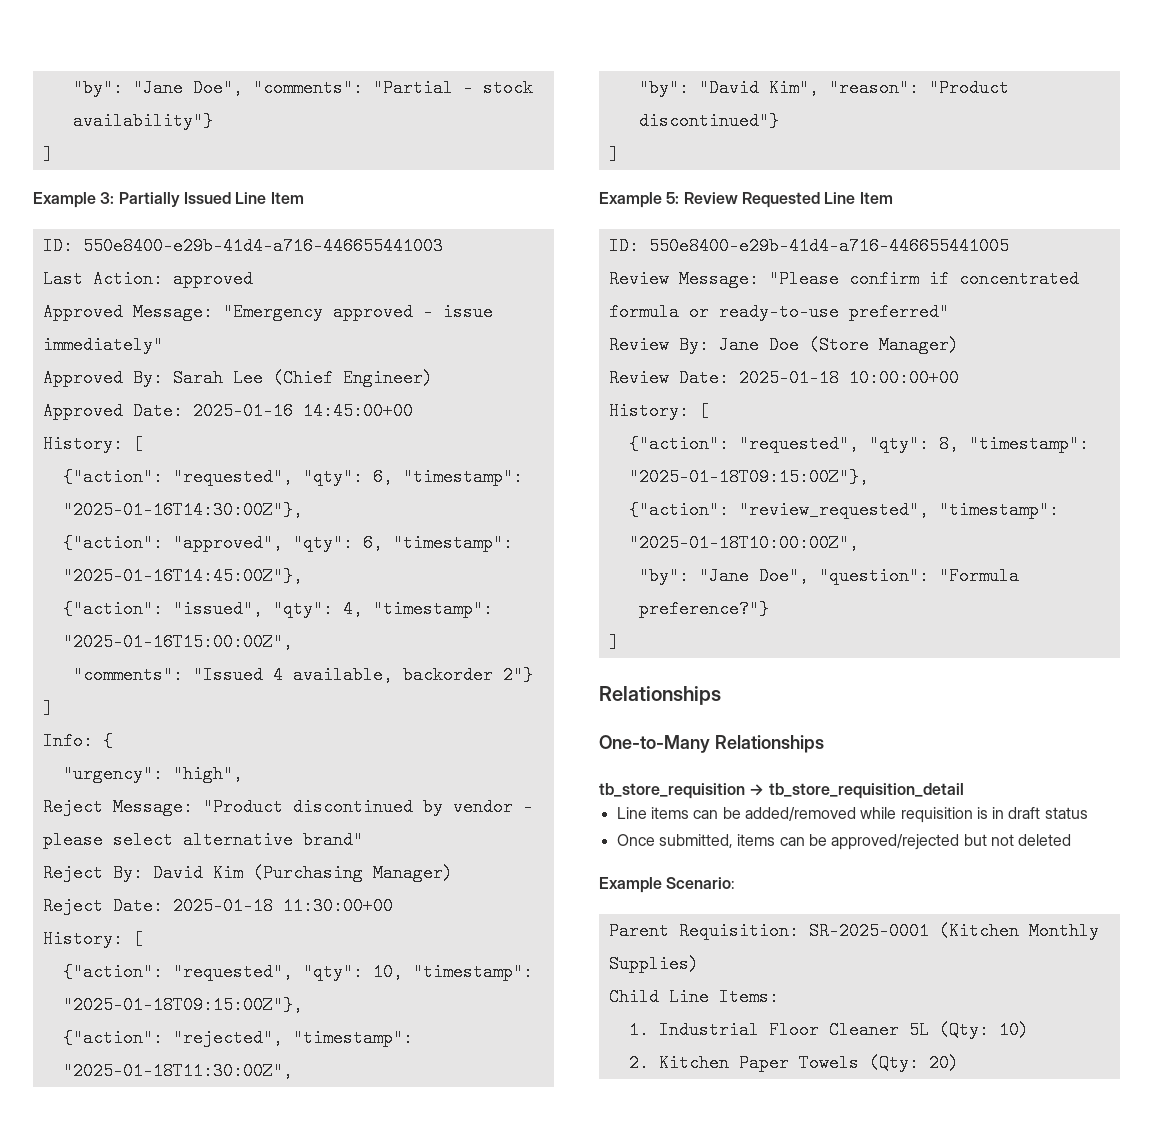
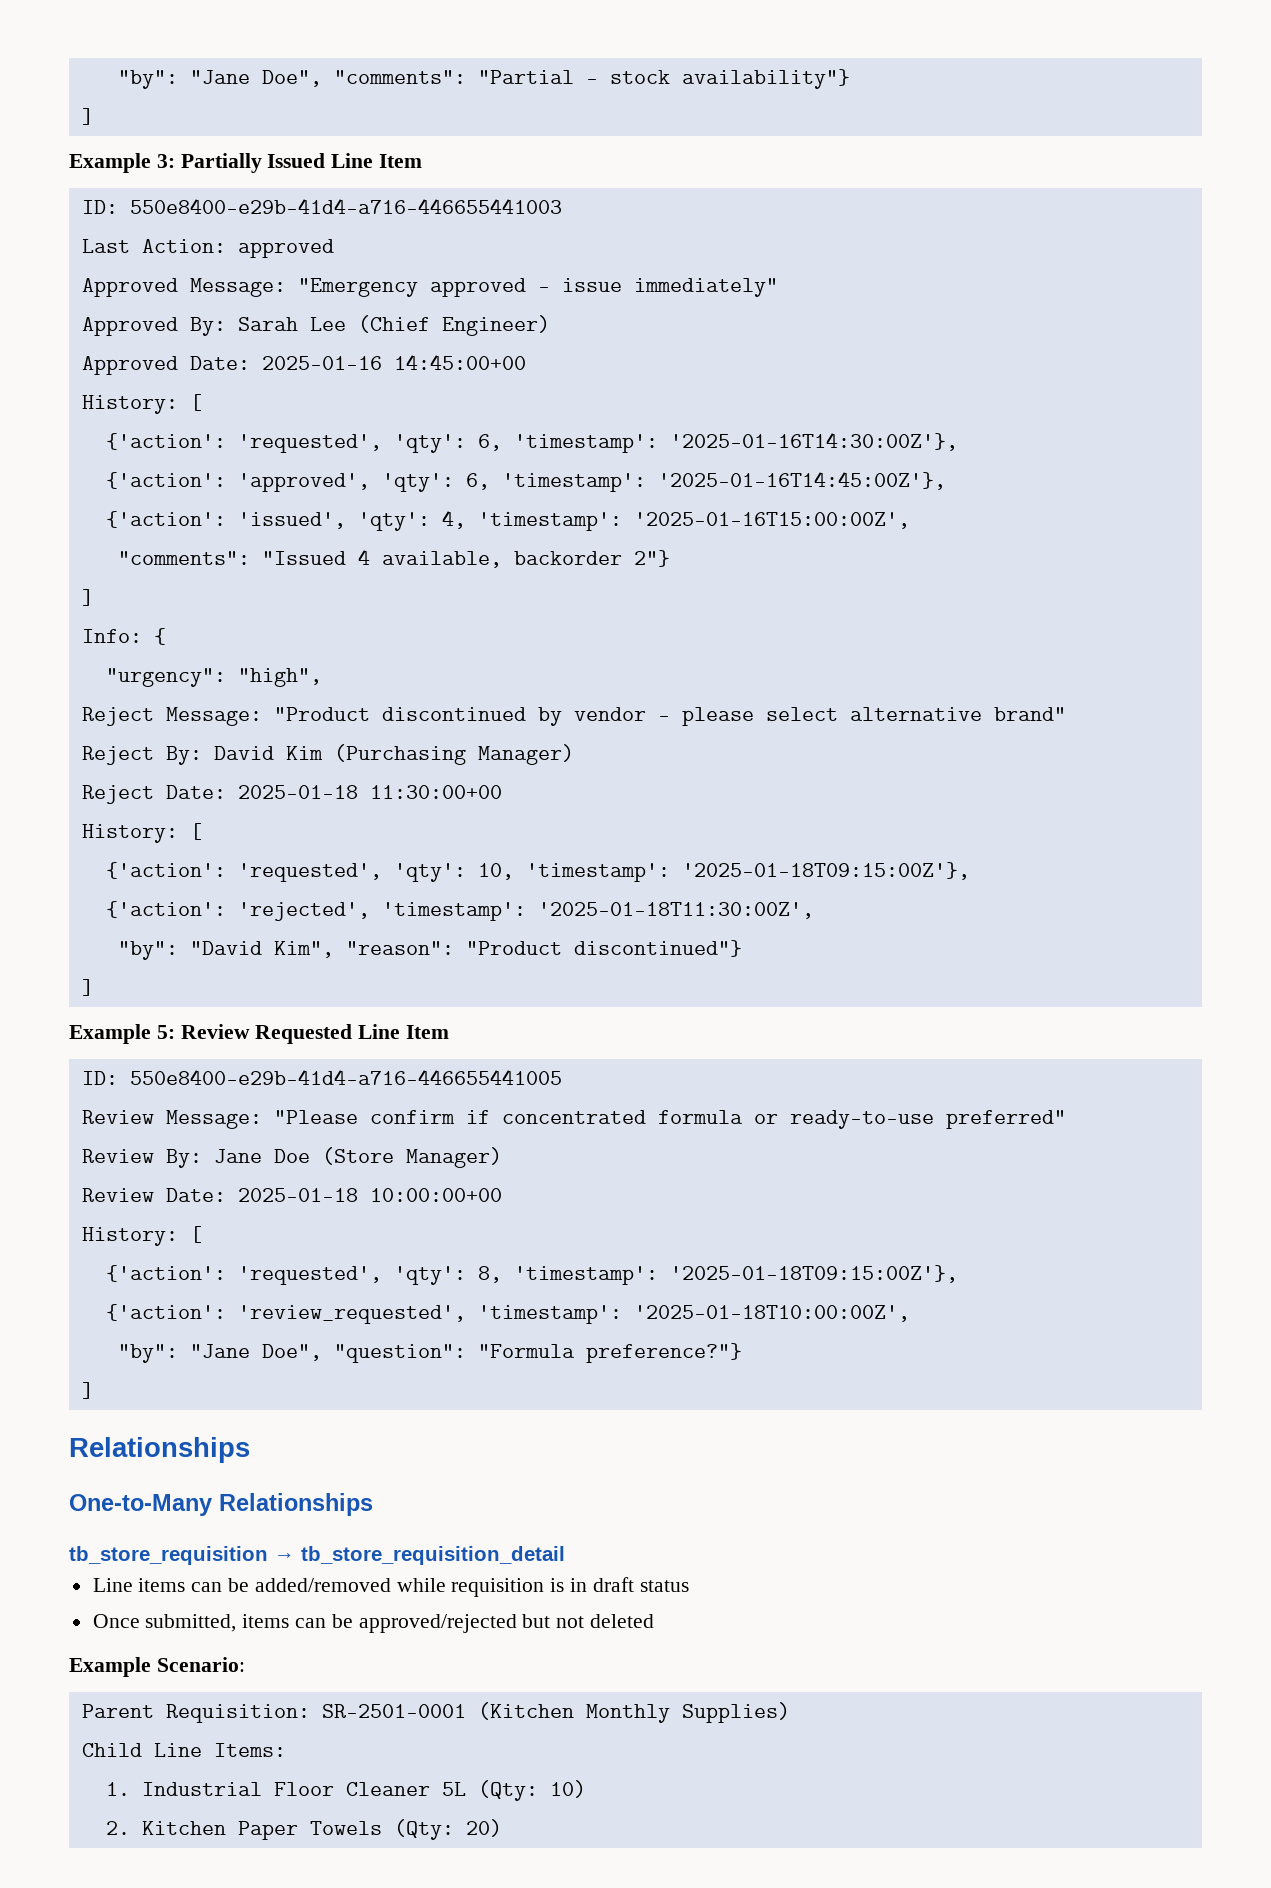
[62,468,523,486] [62,501,303,519] [62,534,513,552] [62,567,303,585] [62,600,493,618] [62,633,293,651] {"action": "requested", "qty": 6, "timestamp": "2025-01-16T14:30:00Z"}, // {"action": "approved", "qty": 6, "timestamp": "2025-01-16T14:45:00Z"}, // {"action": "issued", "qty": 4, "timestamp": "2025-01-16T15:00:00Z", -> [105,432,958,453] [105,471,946,492] [105,510,910,531] {'action': 'requested', 'qty': 6, 'timestamp': '2025-01-16T14:30:00Z'}, // {'action': 'approved', 'qty': 6, 'timestamp': '2025-01-16T14:45:00Z'}, // {'action': 'issued', 'qty': 4, 'timestamp': '2025-01-16T15:00:00Z',
[62,963,533,981] [62,996,303,1014] [62,1029,413,1047] [62,1062,293,1080] {"action": "requested", "qty": 10, "timestamp": "2025-01-18T09:15:00Z"}, // {"action": "rejected", "timestamp": "2025-01-18T11:30:00Z", -> [105,862,970,882] [105,901,814,921] {'action': 'requested', 'qty': 10, 'timestamp': '2025-01-18T09:15:00Z'}, // {'action': 'rejected', 'timestamp': '2025-01-18T11:30:00Z',
[628,435,1089,453] [628,468,869,486] [628,501,1059,519] [628,534,859,552] {"action": "requested", "qty": 8, "timestamp": "2025-01-18T09:15:00Z"}, // {"action": "review_requested", "timestamp": "2025-01-18T10:00:00Z", -> [105,1265,958,1285] [105,1304,910,1324] {'action': 'requested', 'qty': 8, 'timestamp': '2025-01-18T09:15:00Z'}, // {'action': 'review_requested', 'timestamp': '2025-01-18T10:00:00Z',
[808,922,929,940] SR-2025-0001 -> [321,1704,466,1718] SR-2501-0001

